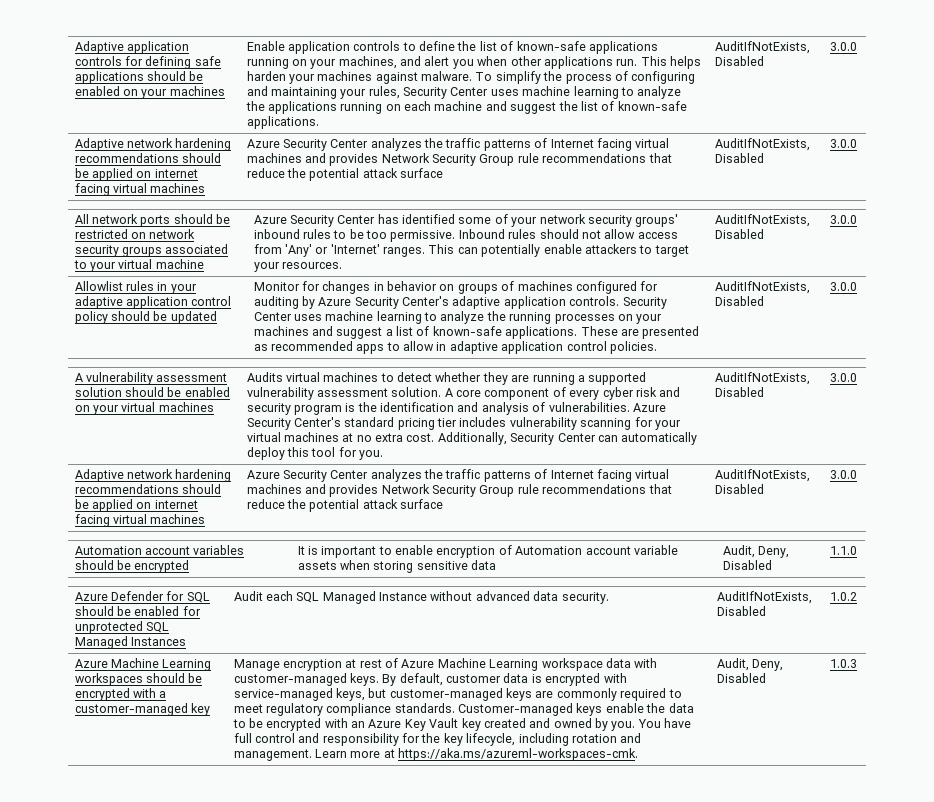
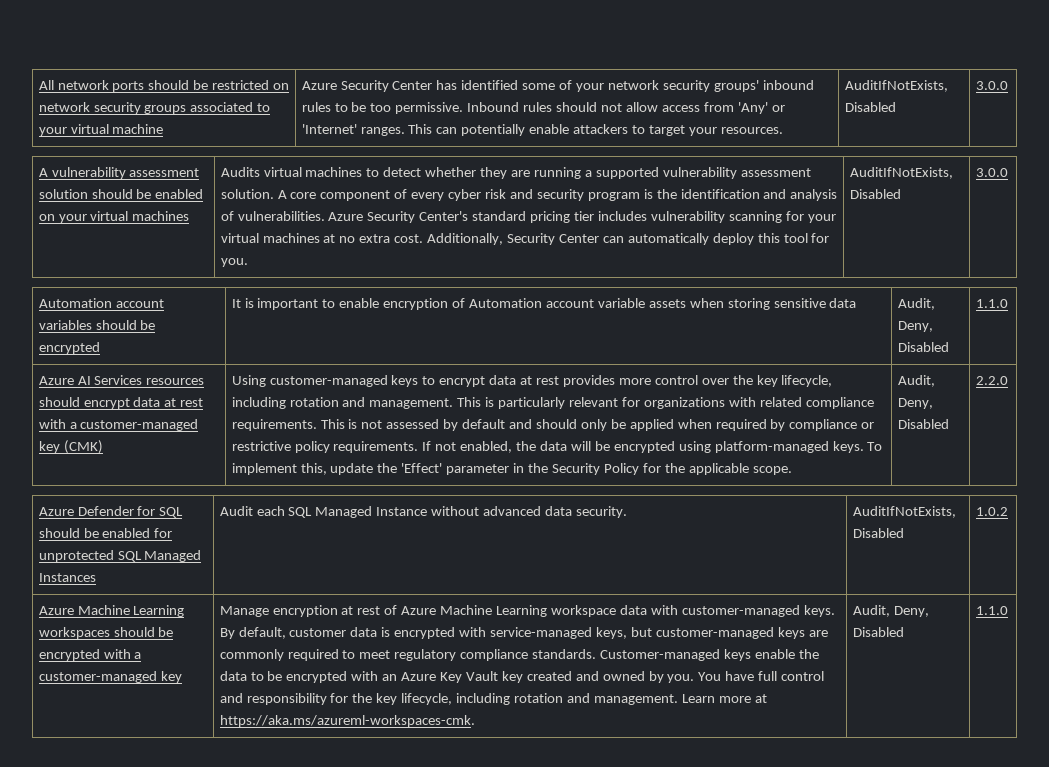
[74,41,189,54] [74,56,221,69] [74,71,204,84] [74,86,225,99] [246,41,658,54] [246,56,702,69] [246,71,696,84] [246,86,682,99] [245,101,687,114] [246,116,319,129] [714,41,810,54] [714,56,764,66] [829,42,857,51] [74,138,232,151] [74,153,221,163] [74,168,198,181] [74,183,206,196] [246,138,670,151] [246,153,672,166] [246,168,444,181] [714,138,810,151] [714,153,764,163] [829,139,857,148] Adaptive application controls for defining safe applications should be enabled on your machines | Enable application controls to define the list of known-safe applications running on your machines, and alert you when other applications run. This helps harden your machines against malware. To simplify the process of configuring and maintaining your rules, Security Center uses machine learning to analyze the applications running on each machine and suggest the list of known-safe applications. | AuditIfNotExists, Disabled | 3.0.0 // Adaptive network hardening recommendations should be applied on internet facing virtual machines | Azure Security Center analyzes the traffic patterns of Internet facing virtual machines and provides Network Security Group rule recommendations that reduce the potential attack surface | AuditIfNotExists, Disabled | 3.0.0 // -> (38, 85) none
[74,281,197,294] [74,296,232,309] [74,311,217,324] [253,281,659,294] [253,296,667,309] [253,311,663,324] [253,326,700,339] [253,341,657,354] [714,281,810,294] [714,296,764,306] [829,282,857,291] // Allowlist rules in your adaptive application control policy should be updated | Monitor for changes in behavior on groups of machines configured for auditing by Azure Security Center's adaptive application controls. Security Center uses machine learning to analyze the running processes on your machines and suggest a list of known-safe applications. These are presented as recommended apps to allow in adaptive application control policies. | AuditIfNotExists, Disabled | 3.0.0 -> (1008, 85) none
[74,469,232,482] [74,484,221,494] [74,499,198,512] [74,514,206,527] [246,469,670,482] [246,484,672,497] [246,499,444,512] [714,469,810,482] [714,484,764,494] [829,470,857,479] // Adaptive network hardening recommendations should be applied on internet facing virtual machines | Azure Security Center analyzes the traffic patterns of Internet facing virtual machines and provides Network Security Group rule recommendations that reduce the potential attack surface | AuditIfNotExists, Disabled | 3.0.0 -> (1008, 172) none
(857, 550) none -> [38,375,205,385] [38,397,204,409] [38,419,199,431] [38,440,103,454] [231,375,833,387] [231,397,874,409] [231,419,875,431] [231,441,883,453] [231,463,792,475] [897,375,935,387] [897,398,933,409] [897,419,949,429] [975,376,1008,385] // Azure AI Services resources should encrypt data at rest with a customer-managed key (CMK) | Using customer-managed keys to encrypt data at rest provides more control over the key lifecycle, including rotation and management. This is particularly relevant for organizations with related compliance requirements. This is not assessed by default and should only be applied when required by compliance or restrictive policy requirements. If not enabled, the data will be encrypted using platform-managed keys. To implement this, update the 'Effect' parameter in the Security Policy for the applicable scope. | Audit, Deny, Disabled | 2.2.0
[829,659,857,668] 1.0.3 -> [975,606,1008,615] 1.1.0

